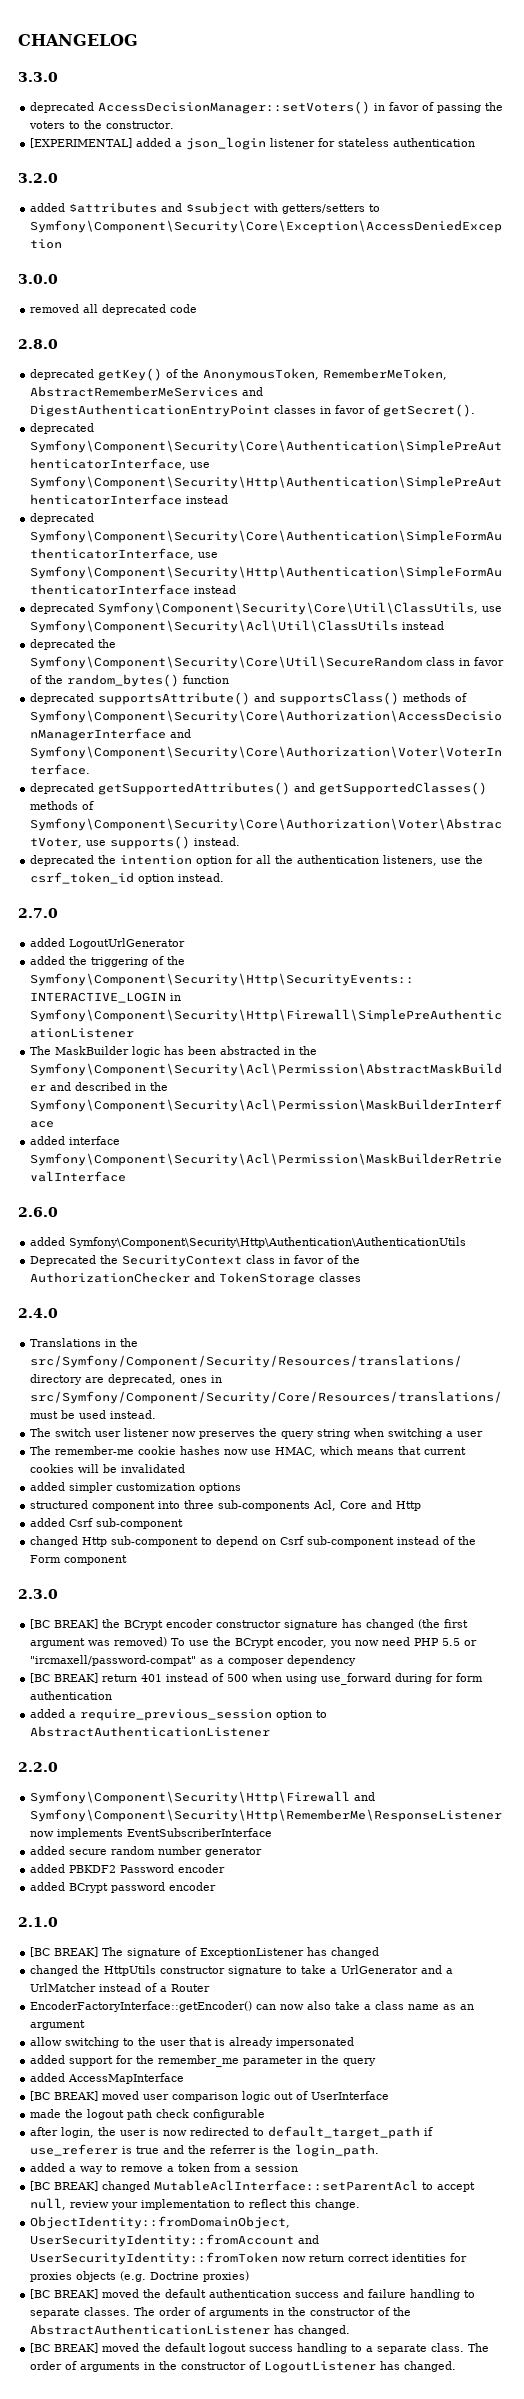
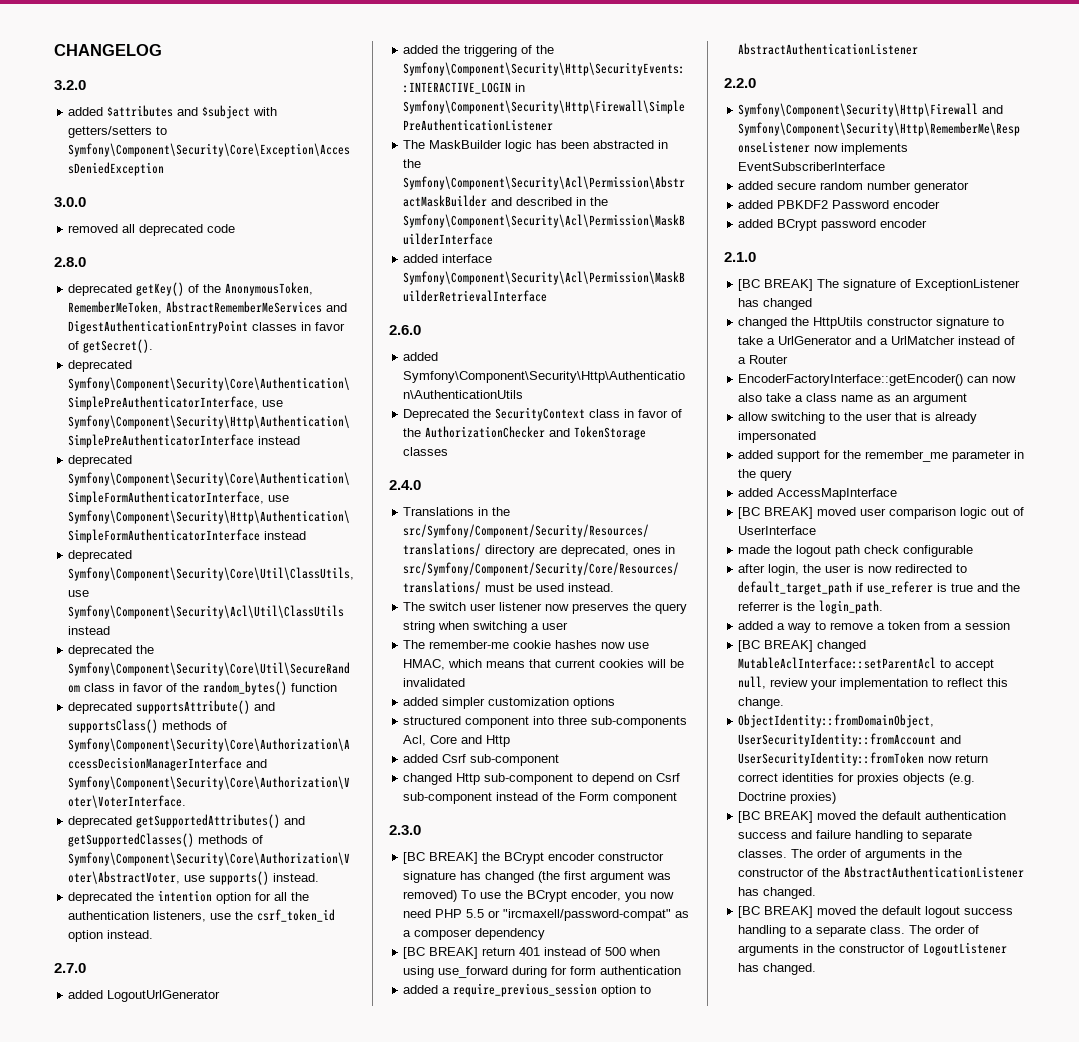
[18,72,58,82] [30,101,504,114] [29,120,175,129] [30,137,476,150] // 3.3.0 // deprecated AccessDecisionManager::setVoters() in favor of passing the voters to the constructor. // [EXPERIMENTAL] added a json_login listener for stateless authentication -> (162, 50) none

